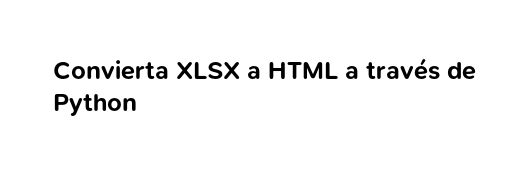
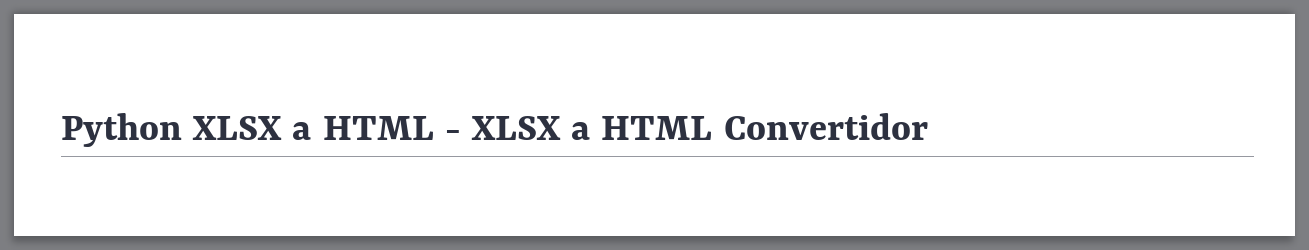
[53,58,476,80] [53,94,137,116] Convierta XLSX a HTML a través de Python -> [61,113,928,147] Python XLSX a HTML - XLSX a HTML Convertidor

